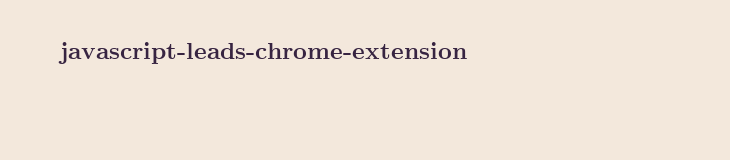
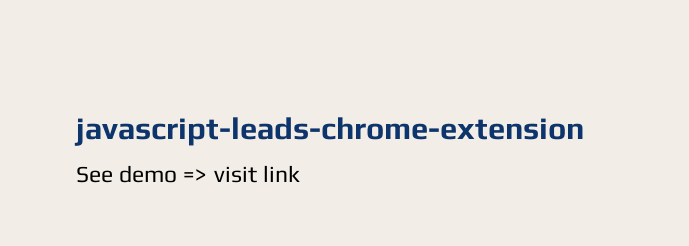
(467, 53) none -> [76,165,300,183] // See demo => visit link

